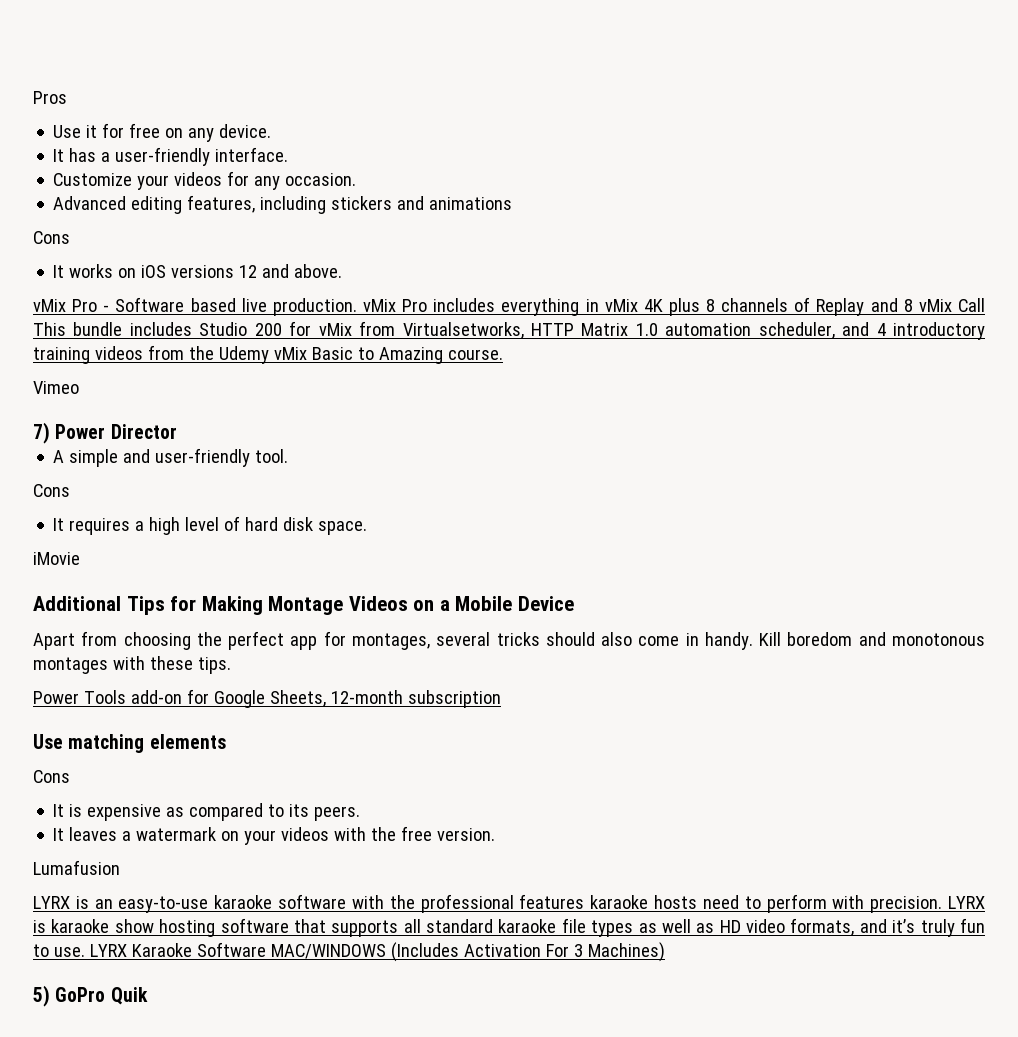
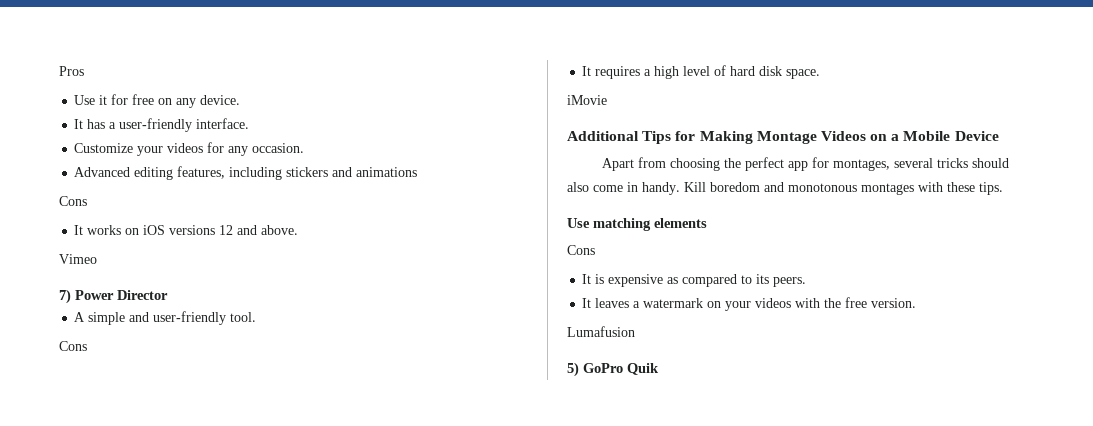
[33,297,985,316] [33,321,985,340] [33,345,503,364] // vMix Pro - Software based live production. vMix Pro includes everything in vMix 4K plus 8 channels of Replay and 8 vMix Call This bundle includes Studio 200 for vMix from Virtualsetworks, HTTP Matrix 1.0 automation scheduler, and 4 introductory training videos from the Udemy vMix Basic to Amazing course. -> (299, 230) none
[33,689,501,708] // Power Tools add-on for Google Sheets, 12-month subscription -> (1003, 188) none
[33,894,986,913] [33,918,986,937] [33,942,665,962] // LYRX is an easy-to-use karaoke software with the professional features karaoke hosts need to perform with precision. LYRX is karaoke show hosting software that supports all standard karaoke file types as well as HD video formats, and it’s truly fun to use. LYRX Karaoke Software MAC/WINDOWS (Includes Activation For 3 Machines) -> (635, 331) none

